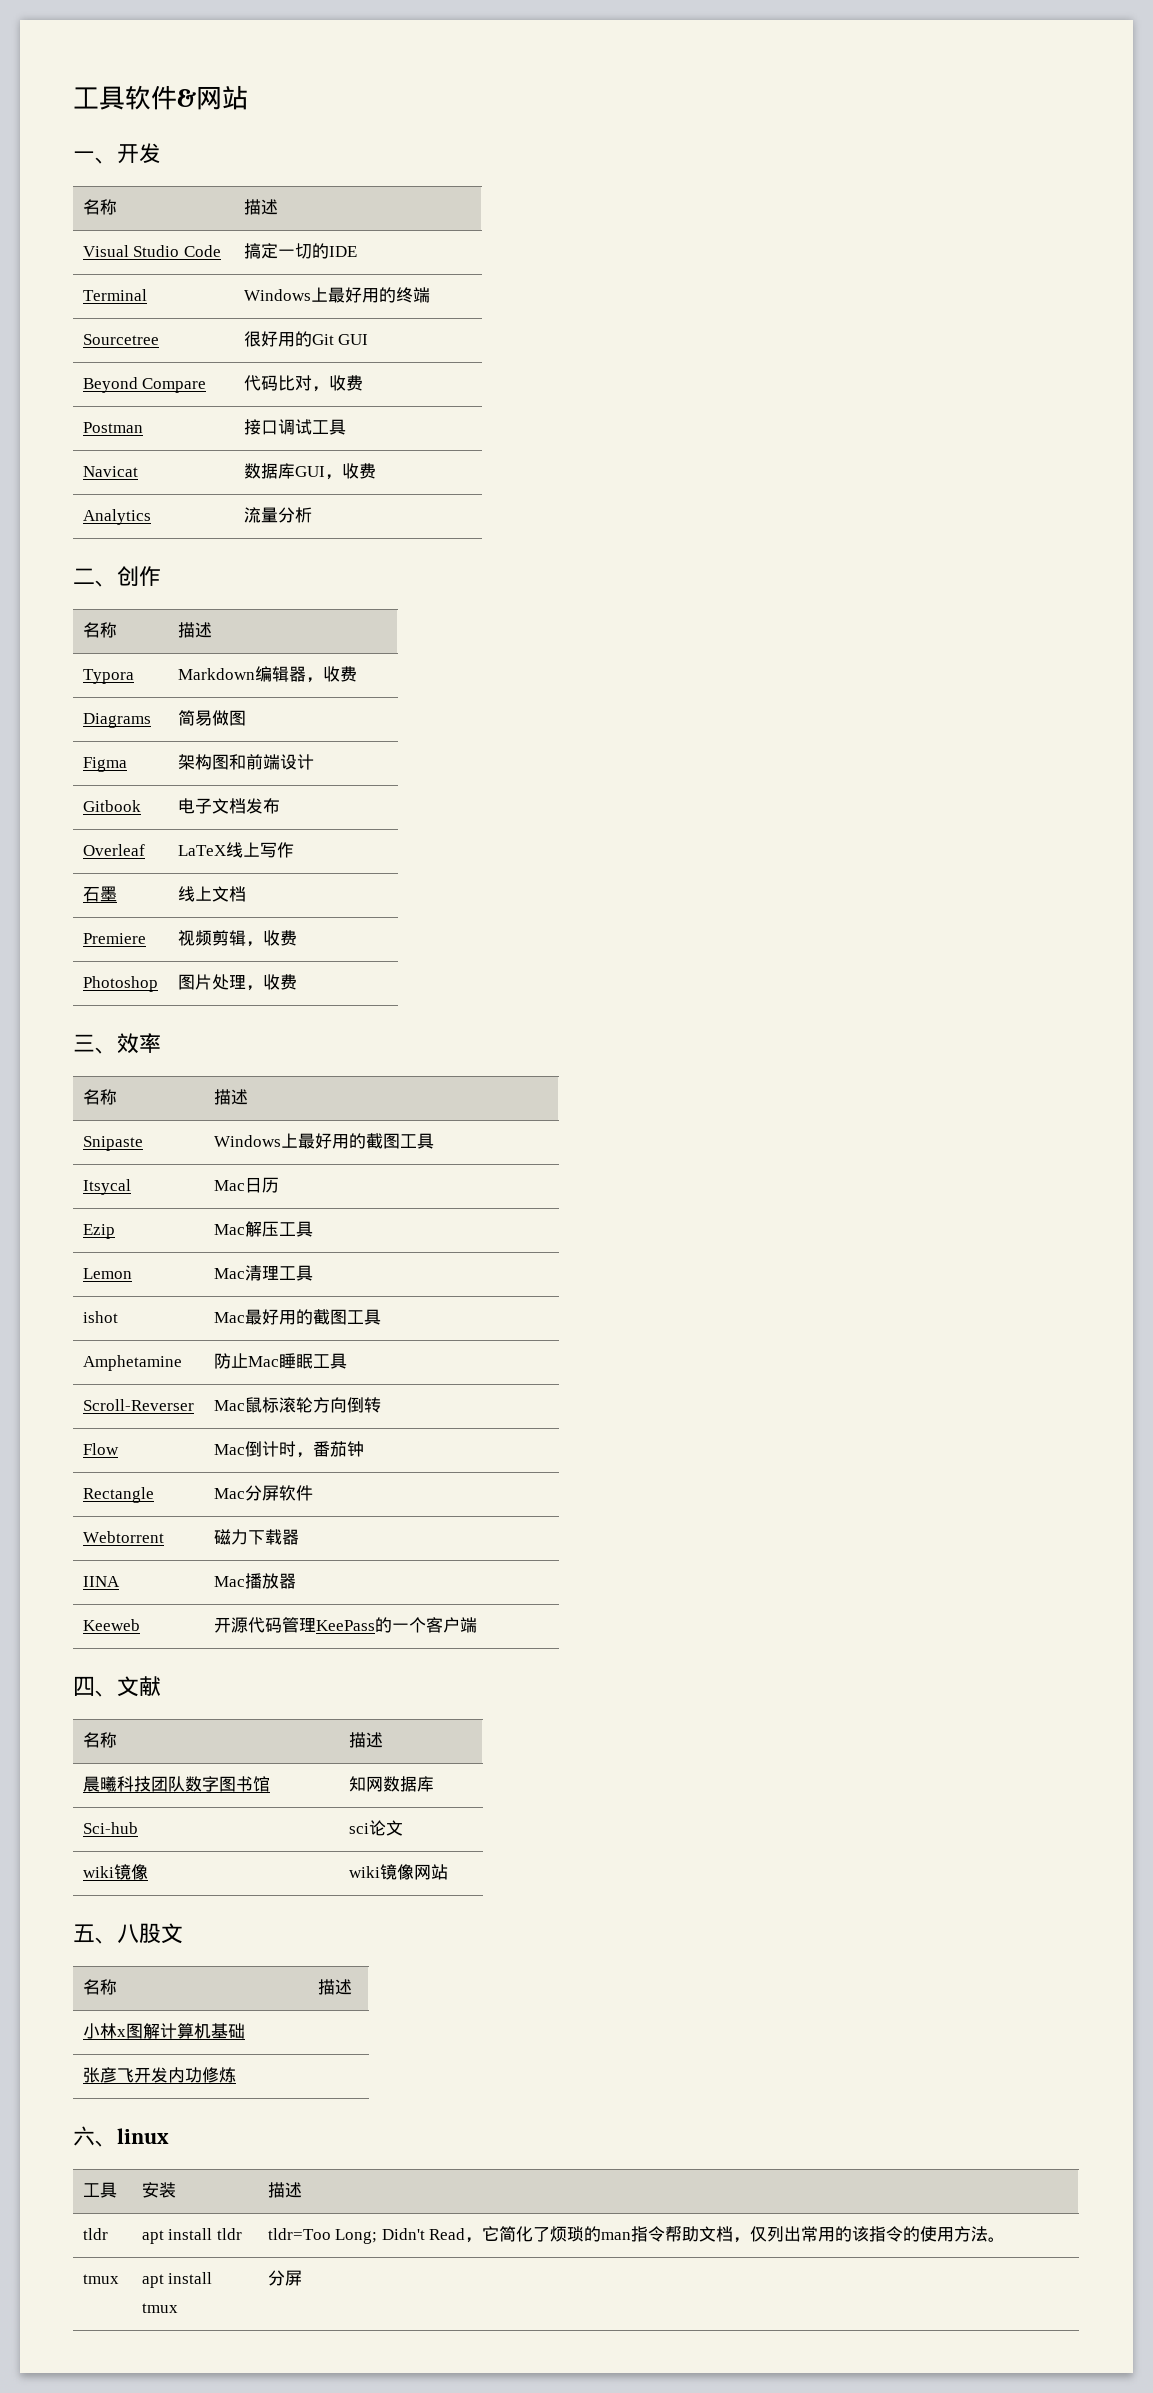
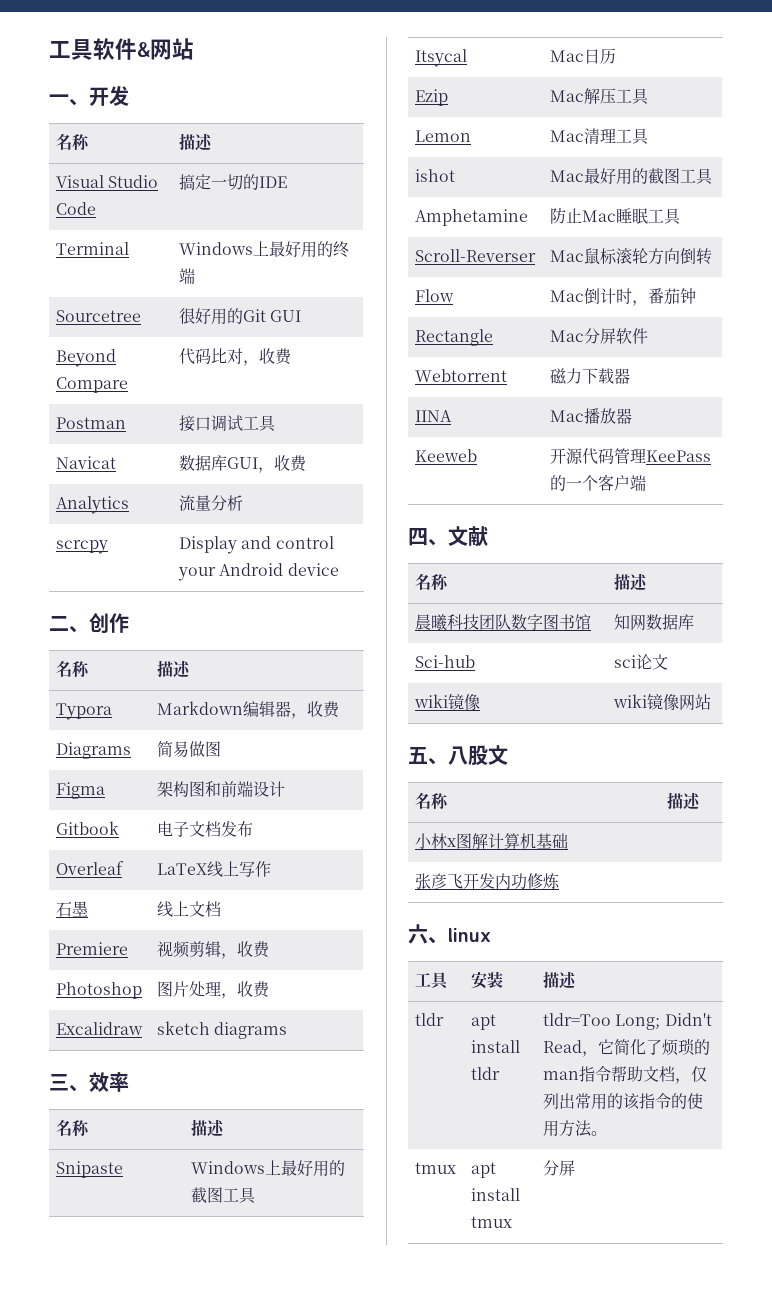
(312, 515) none -> [56,540,109,554] [179,536,334,554] [178,563,339,581] // scrcpy | Display and control your Android device
(297, 982) none -> [56,1022,144,1035] [157,1021,288,1039] // Excalidraw | sketch diagrams

